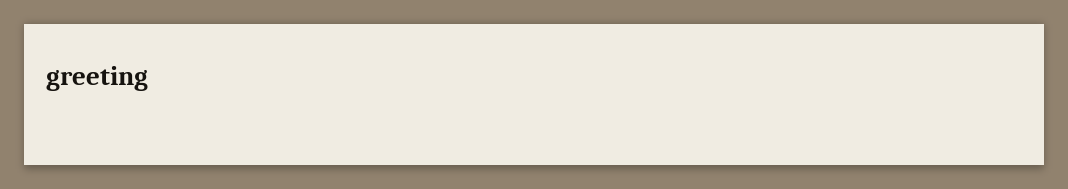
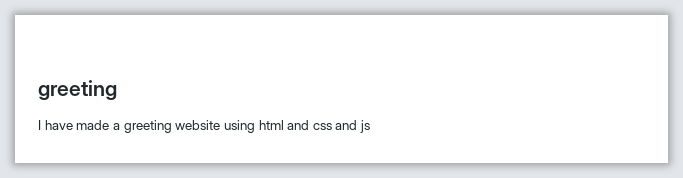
[46,66,148,91] greeting -> [38,80,117,100] [38,120,371,133] greeting // I have made a greeting website using html and css and js

